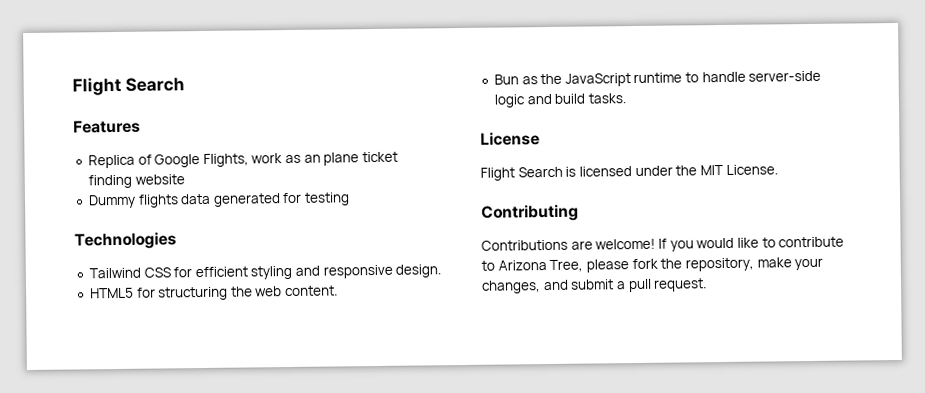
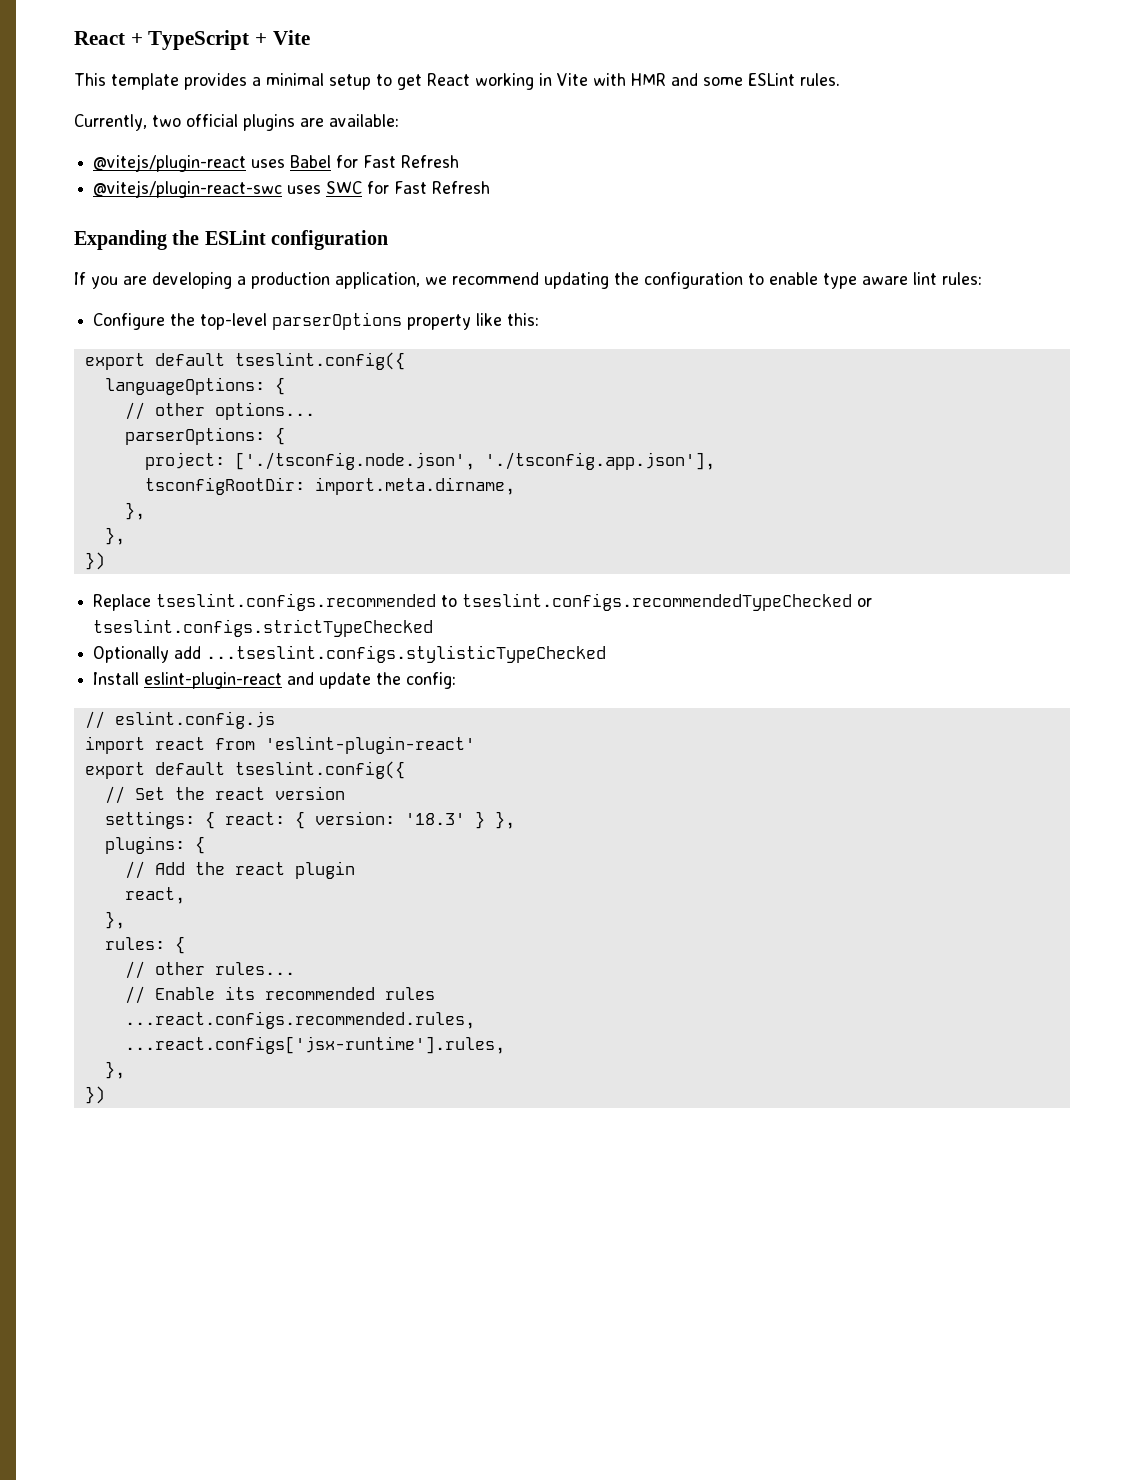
[72,76,185,96] [73,119,141,134] [87,151,399,169] [87,174,185,189] [87,192,351,209] [74,232,177,250] [88,264,442,280] [89,285,339,301] [493,70,822,87] [493,93,626,108] [480,132,540,146] [480,164,778,181] [481,204,579,222] [481,236,845,252] [481,257,824,273] [481,278,708,294] Flight Search // Features // Replica of Google Flights, work as an plane ticket finding website // Dummy flights data generated for testing // Technologies // Tailwind CSS for efficient styling and responsive design. // HTML5 for structuring the web content. // Bun as the JavaScript runtime to handle server-side logic and build tasks. // License // Flight Search is licensed under the MIT License. // Contributing // Contributions are welcome! If you would like to contribute to Arizona Tree, please fork the repository, make your changes, and submit a pull request. -> [74,30,310,50] [74,73,840,90] [74,114,399,131] [93,154,460,172] [93,180,491,198] [74,230,389,250] [74,272,982,289] [93,312,540,330] [84,352,405,370] [104,377,285,395] [124,402,315,420] [124,427,285,445] [144,452,715,470] [144,477,515,495] [124,502,145,520] [104,527,125,545] [84,552,105,570] [93,593,873,611] [93,619,434,637] [93,645,607,663] [93,672,457,689] [84,711,275,729] [84,736,475,754] [84,761,405,779] [104,786,345,804] [104,811,515,829] [104,836,205,854] [124,861,355,879] [124,887,185,904] [104,911,125,929] [104,936,185,954] [124,961,295,979] [124,986,435,1004] [124,1011,475,1029] [124,1036,505,1054] [104,1061,125,1079] [84,1086,105,1104] React + TypeScript + Vite // This template provides a minimal setup to get React working in Vite with HMR and some ESLint rules. // Currently, two official plugins are available: // @vitejs/plugin-react uses Babel for Fast Refresh // @vitejs/plugin-react-swc uses SWC for Fast Refresh // Expanding the ESLint configuration // If you are developing a production application, we recommend updating the configuration to enable type aware lint rules: // Configure the top-level parserOptions property like this: // export default tseslint.config({ // languageOptions: { // // other options... // parserOptions: { // project: ['./tsconfig.node.json', './tsconfig.app.json'], // tsconfigRootDir: import.meta.dirname, // }, // }, // }) // Replace tseslint.configs.recommended to tseslint.configs.recommendedTypeChecked or tseslint.configs.strictTypeChecked // Optionally add ...tseslint.configs.stylisticTypeChecked // Install eslint-plugin-react and update the config: // // eslint.config.js // import react from 'eslint-plugin-react' // export default tseslint.config({ // // Set the react version // settings: { react: { version: '18.3' } }, // plugins: { // // Add the react plugin // react, // }, // rules: { // // other rules... // // Enable its recommended rules // ...react.configs.recommended.rules, // ...react.configs['jsx-runtime'].rules, // }, // })

